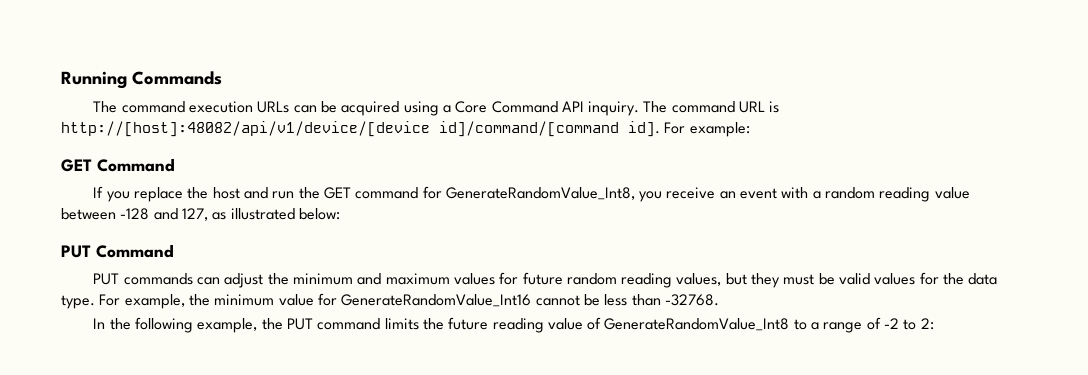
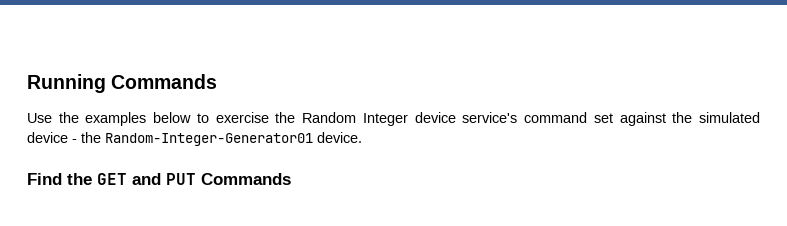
[93,101,780,116] [61,121,750,137] [61,158,175,172] [93,186,970,202] [61,208,340,221] [61,244,174,258] [93,272,998,288] [61,293,719,309] [93,317,934,333] The command execution URLs can be acquired using a Core Command API inquiry. The command URL is http://[host]:48082/api/v1/device/[device id]/command/[command id]. For example: // GET Command // If you replace the host and run the GET command for GenerateRandomValue_Int8, you receive an event with a random reading value between -128 and 127, as illustrated below: // PUT Command // PUT commands can adjust the minimum and maximum values for future random reading values, but they must be valid values for the data type. For example, the minimum value for GenerateRandomValue_Int16 cannot be less than -32768. // In the following example, the PUT command limits the future reading value of GenerateRandomValue_Int8 to a range of -2 to 2: -> [27,112,761,126] [27,132,362,146] [27,173,291,185] Use the examples below to exercise the Random Integer device service's command set against the simulated device - the Random-Integer-Generator01 device. // Find the GET and PUT Commands

